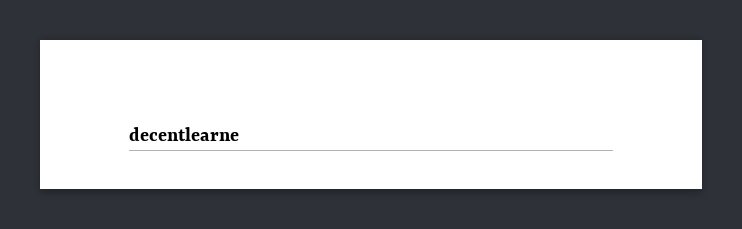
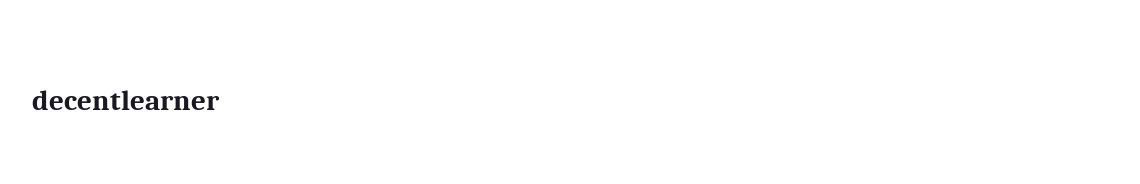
[129,127,239,141] decentlearne -> [32,90,220,110] decentlearner

